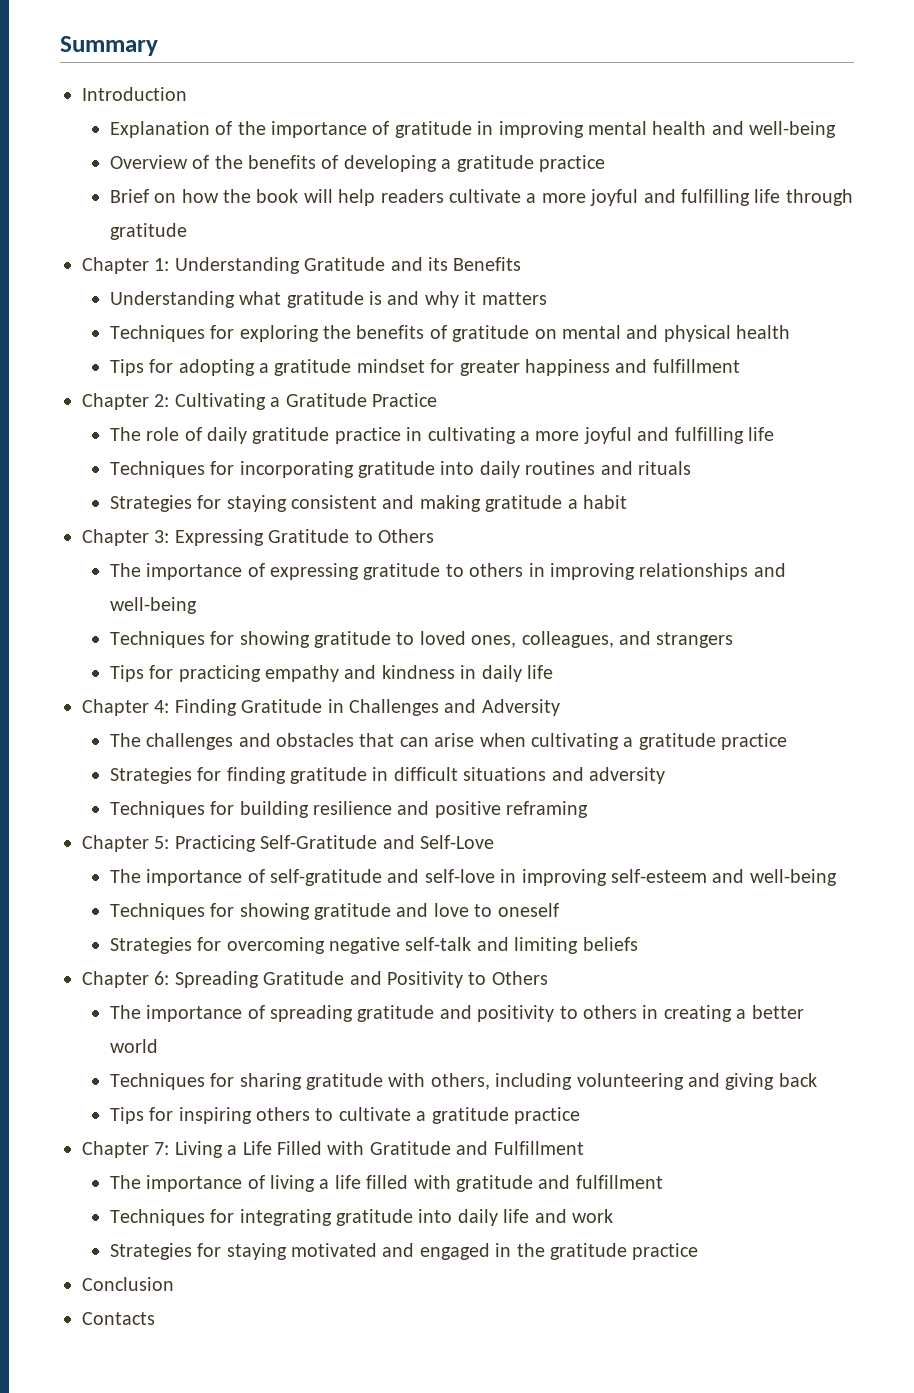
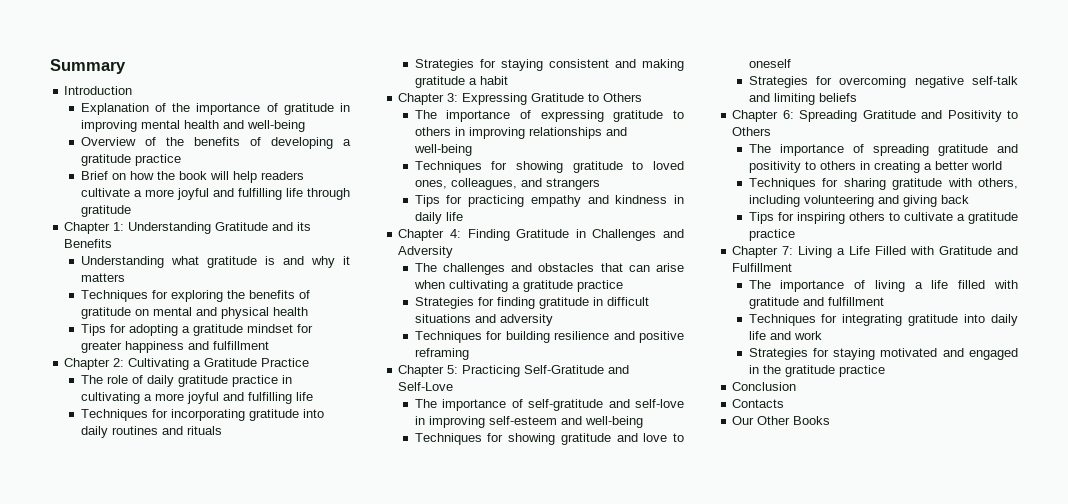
(155, 1318) none -> [732,416,831,425] // Our Other Books

